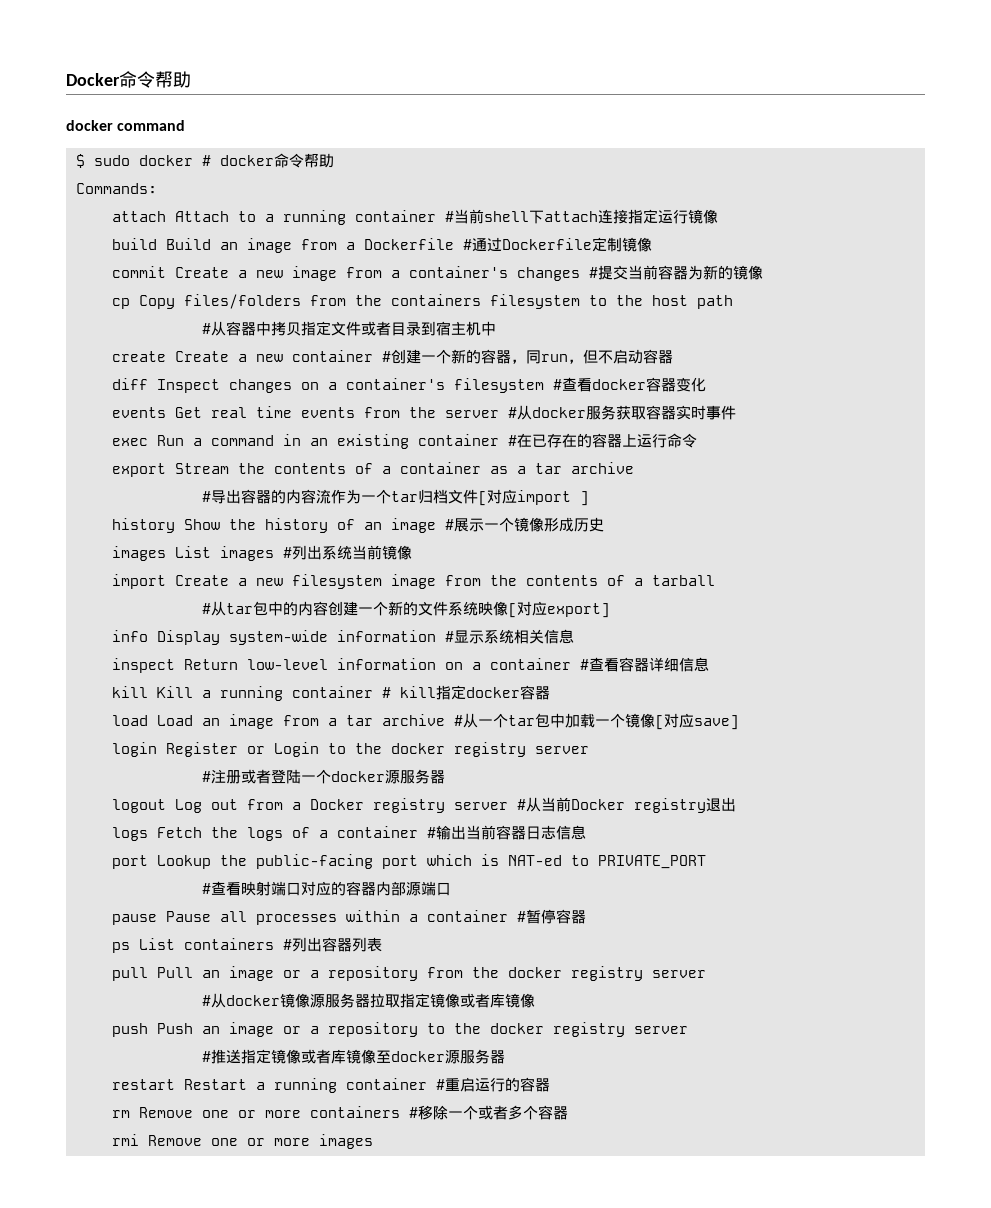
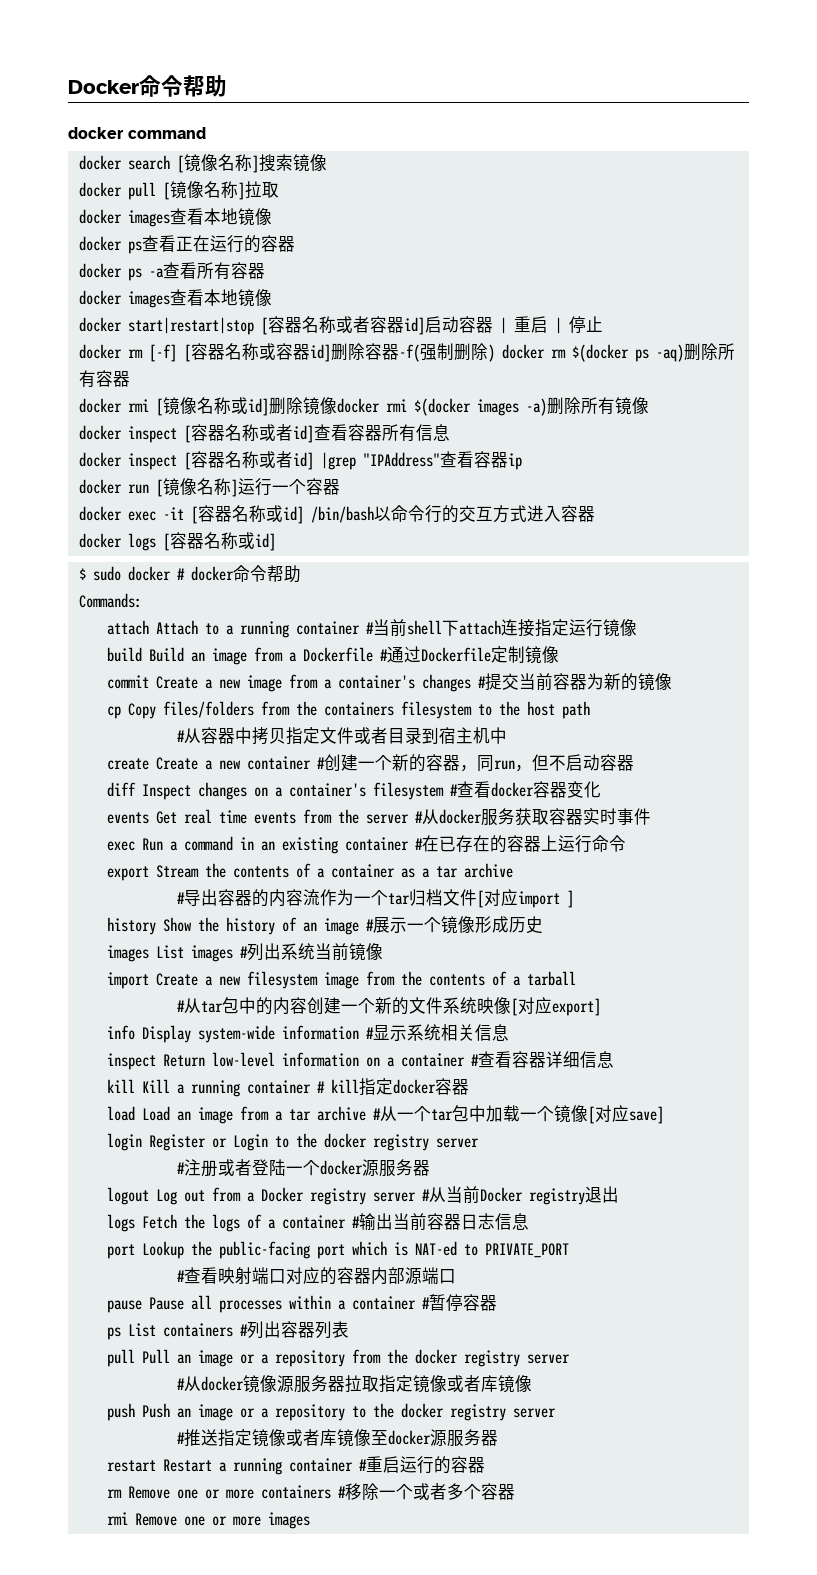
(186, 125) none -> [78,154,327,173] [78,181,279,200] [78,208,272,227] [78,235,295,254] [78,262,265,281] [78,289,272,308] [78,316,603,335] [78,343,735,362] [78,370,130,388] [78,397,649,416] [78,424,450,443] [78,451,522,470] [78,478,340,497] [78,505,595,524] [78,532,276,551] // docker search [镜像名称]搜索镜像 // docker pull [镜像名称]拉取 // docker images查看本地镜像 // docker ps查看正在运行的容器 // docker ps -a查看所有容器 // docker images查看本地镜像 // docker start|restart|stop [容器名称或者容器id]启动容器 | 重启 | 停止 // docker rm [-f] [容器名称或容器id]删除容器-f(强制删除) docker rm $(docker ps -aq)删除所有容器 // docker rmi [镜像名称或id]删除镜像docker rmi $(docker images -a)删除所有镜像 // docker inspect [容器名称或者id]查看容器所有信息 // docker inspect [容器名称或者id] |grep "IPAddress"查看容器ip // docker run [镜像名称]运行一个容器 // docker exec -it [容器名称或id] /bin/bash以命令行的交互方式进入容器 // docker logs [容器名称或id]

